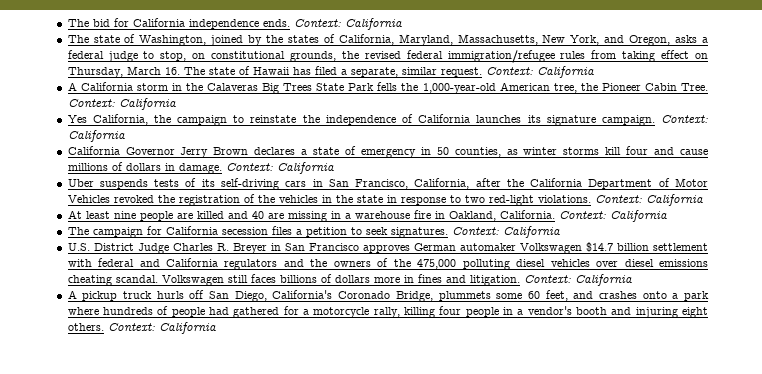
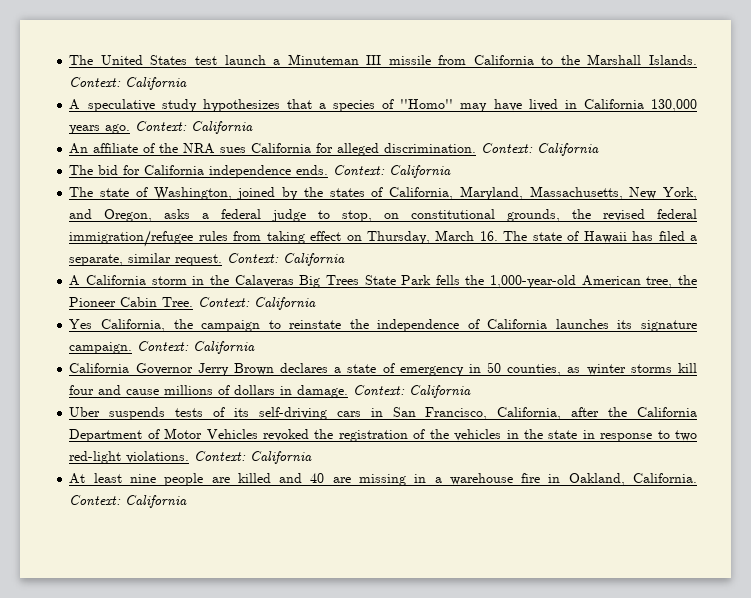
[67,19,89,27] The -> [69,54,697,65] [69,77,188,90] [69,99,697,112] [69,121,254,134] [69,143,600,156] [69,165,94,175] The United States test launch a Minuteman III missile from California to the Marshall Islands. Context: California // A speculative study hypothesizes that a species of ''Homo'' may have lived in California 130,000 years ago. Context: California // An affiliate of the NRA sues California for alleged discrimination. Context: California // The
[67,226,561,238] [67,242,708,254] [67,258,709,270] [67,274,633,286] [67,290,710,302] [67,306,709,318] [67,322,217,334] // The campaign for California secession files a petition to seek signatures. Context: California // U.S. District Judge Charles R. Breyer in San Francisco approves German automaker Volkswagen $14.7 billion settlement with federal and California regulators and the owners of the 475,000 polluting diesel vehicles over diesel emissions cheating scandal. Volkswagen still faces billions of dollars more in fines and litigation. Context: California // A pickup truck hurls off San Diego, California's Coronado Bridge, plummets some 60 feet, and crashes onto a park where hundreds of people had gathered for a motorcycle rally, killing four people in a vendor's booth and injuring eight others. Context: California -> (188, 501) none

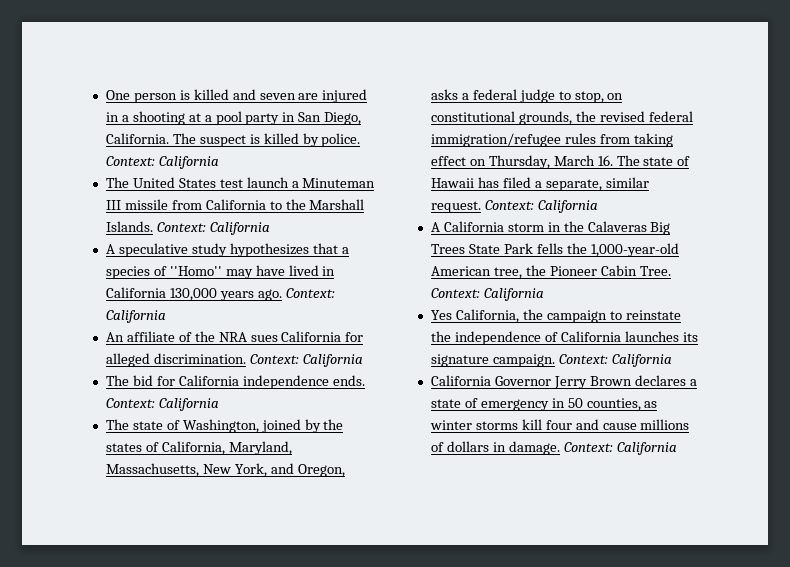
(69, 60) none -> [105,89,368,103] [105,111,362,125] [105,133,361,147] [105,156,219,169] One person is killed and seven are injured in a shooting at a pool party in San Diego, California. The suspect is killed by police. Context: California //
[69,407,697,420] [69,428,698,442] [69,451,313,464] [69,473,698,486] [69,495,188,508] // Uber suspends tests of its self-driving cars in San Francisco, California, after the California Department of Motor Vehicles revoked the registration of the vehicles in the state in response to two red-light violations. Context: California // At least nine people are killed and 40 are missing in a warehouse fire in Oakland, California. Context: California -> (677, 448) none

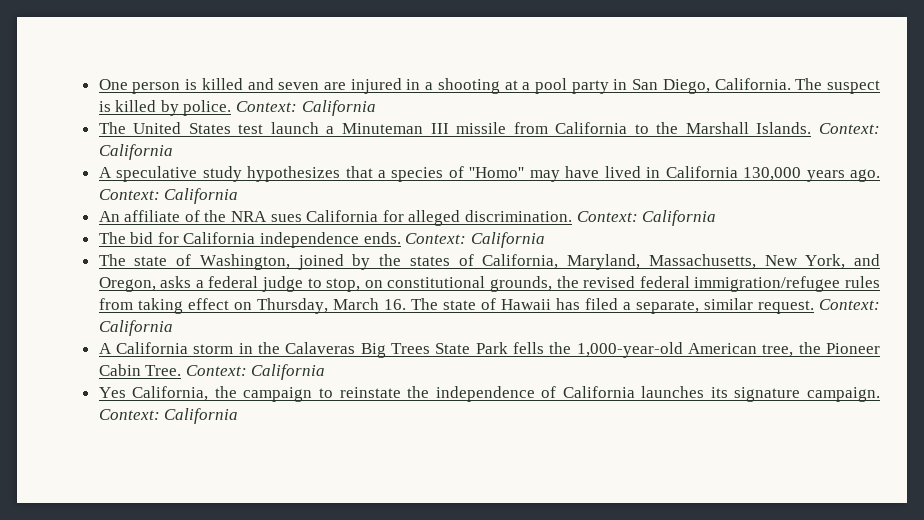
[430,375,697,389] [430,398,658,411] [429,419,690,430] [430,441,677,455] // California Governor Jerry Brown declares a state of emergency in 50 counties, as winter storms kill four and cause millions of dollars in damage. Context: California -> (239, 416) none

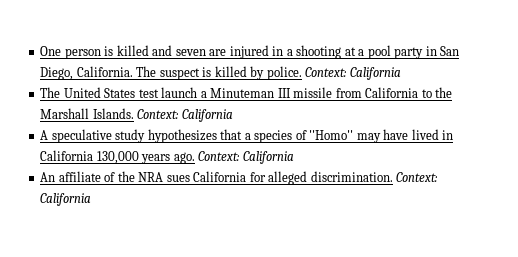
[98,232,545,248] [98,254,880,270] [98,276,880,292] [98,298,880,314] [98,320,173,336] [98,342,880,358] [98,364,326,380] [98,386,880,402] [98,408,239,424] // The bid for California independence ends. Context: California // The state of Washington, joined by the states of California, Maryland, Massachusetts, New York, and Oregon, asks a federal judge to stop, on constitutional grounds, the revised federal immigration/refugee rules from taking effect on Thursday, March 16. The state of Hawaii has filed a separate, similar request. Context: California // A California storm in the Calaveras Big Trees State Park fells the 1,000-year-old American tree, the Pioneer Cabin Tree. Context: California // Yes California, the campaign to reinstate the independence of California launches its signature campaign. Context: California -> (92, 199) none

